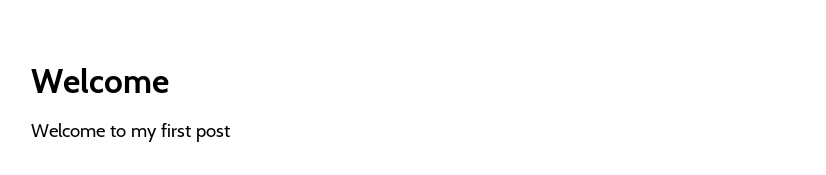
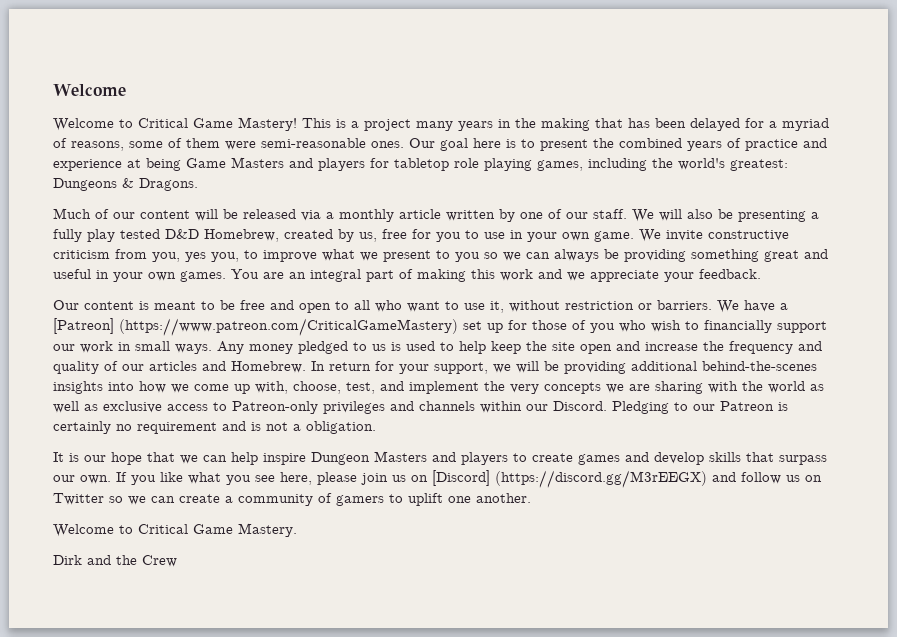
[130,123,230,142] my first post -> [138,117,829,131] [53,138,827,151] [53,157,788,171] [53,178,198,191] [53,208,819,222] [53,229,789,242] [53,249,828,262] [53,269,761,282] [53,300,788,313] [53,318,827,336] [53,341,822,354] [53,361,817,374] [53,381,824,394] [53,401,788,414] [53,421,376,434] [53,451,827,465] [53,470,822,488] [53,493,531,506] [53,523,297,537] [53,555,177,567] Critical Game Mastery! This is a project many years in the making that has been delayed for a myriad of reasons, some of them were semi-reasonable ones. Our goal here is to present the combined years of practice and experience at being Game Masters and players for tabletop role playing games, including the world's greatest: Dungeons & Dragons. // Much of our content will be released via a monthly article written by one of our staff. We will also be presenting a fully play tested D&D Homebrew, created by us, free for you to use in your own game. We invite constructive criticism from you, yes you, to improve what we present to you so we can always be providing something great and useful in your own games. You are an integral part of making this work and we appreciate your feedback. // Our content is meant to be free and open to all who want to use it, without restriction or barriers. We have a [Patreon] (https://www.patreon.com/CriticalGameMastery) set up for those of you who wish to financially support our work in small ways. Any money pledged to us is used to help keep the site open and increase the frequency and quality of our articles and Homebrew. In return for your support, we will be providing additional behind-the-scenes insights into how we come up with, choose, test, and implement the very concepts we are sharing with the world as well as exclusive access to Patreon-only privileges and channels within our Discord. Pledging to our Patreon is certainly no requirement and is not a obligation. // It is our hope that we can help inspire Dungeon Masters and players to create games and develop skills that surpass our own. If you like what you see here, please join us on [Discord] (https://discord.gg/M3rEEGX) and follow us on Twitter so we can create a community of gamers to uplift one another. // Welcome to Critical Game Mastery. // Dirk and the Crew

